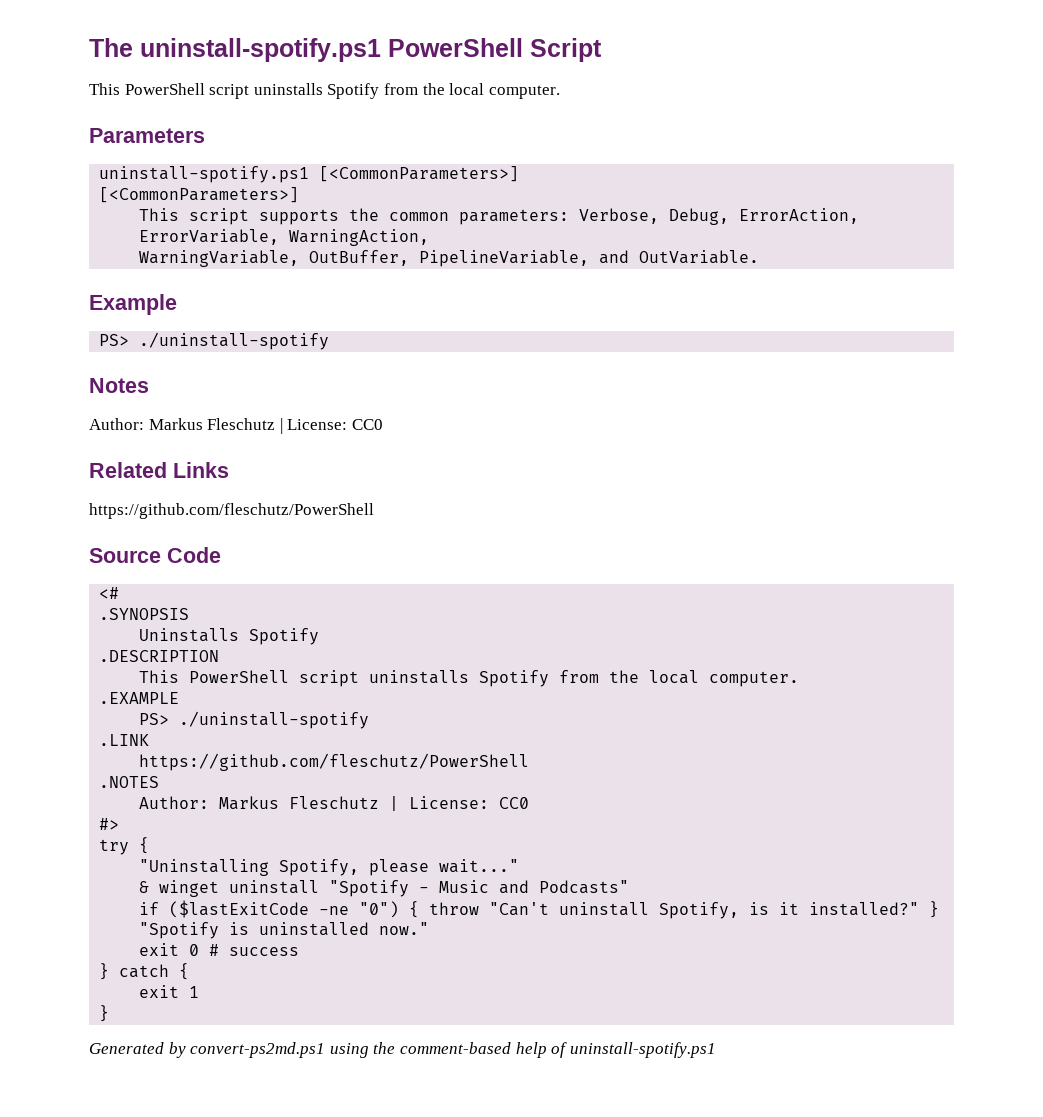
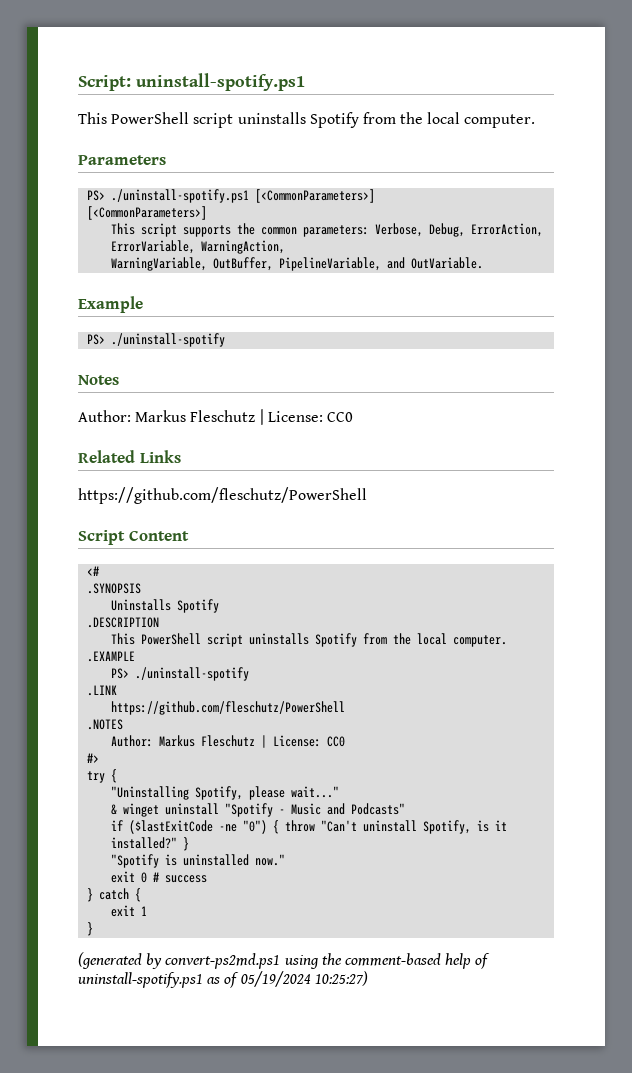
[89,38,602,62] The uninstall-spotify.ps1 PowerShell Script -> [78,73,305,91] Script: uninstall-spotify.ps1
[99,166,310,183] uninstall-spotify.ps1 -> [87,189,250,203] PS> ./uninstall-spotify.ps1
[89,547,221,563] Source Code -> [78,530,189,545] Script Content
[89,1042,164,1054] Generated -> [78,952,142,969] (generated
(716, 1050) none -> [207,971,368,988] as of 05/19/2024 10:25:27)

